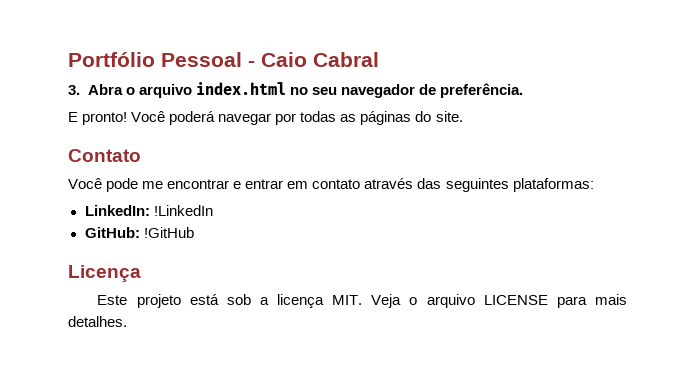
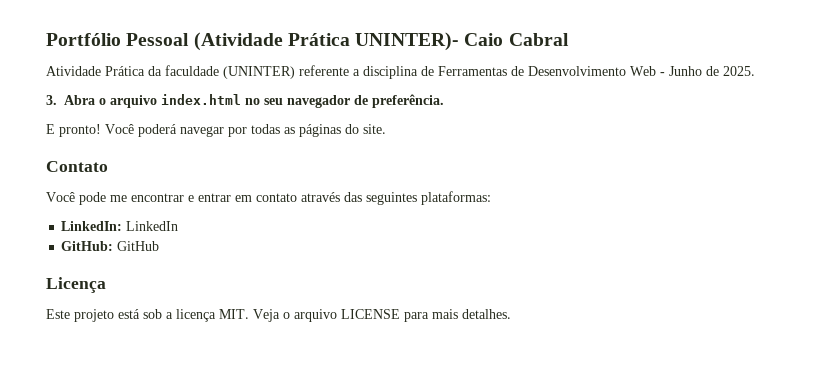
[248,61,255,67] - -> [193,32,460,51] (Atividade Prática UNINTER)-
(379, 59) none -> [46,65,755,79] // Atividade Prática da faculdade (UNINTER) referente a disciplina de Ferramentas de Desenvolvimento Web - Junho de 2025.
[153,205,213,216] !LinkedIn -> [126,221,179,231] LinkedIn
[143,227,194,238] !GitHub -> [117,241,160,251] GitHub

